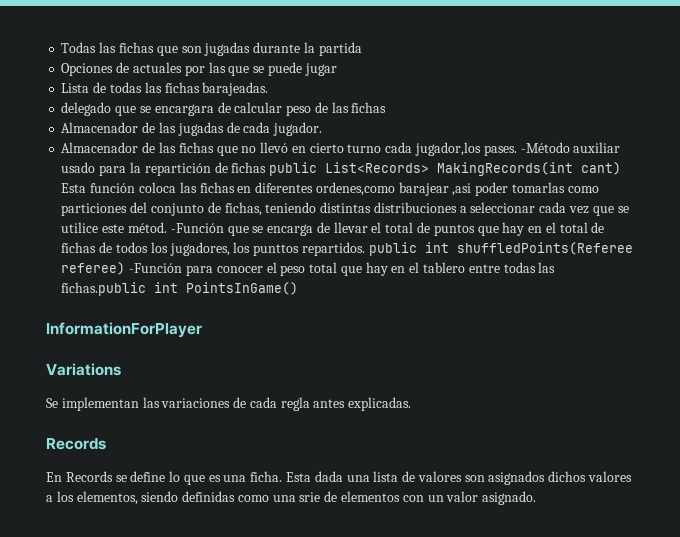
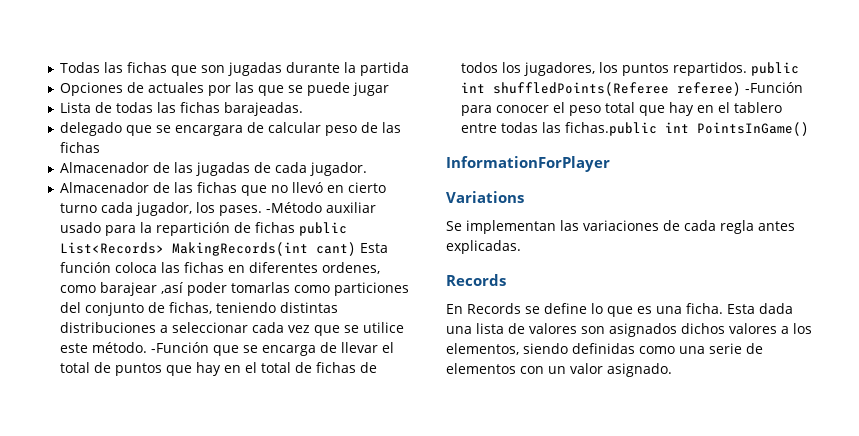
[414,142,481,156] jugador,los -> [135,202,215,216] jugador, los
[315,182,472,196] ordenes,como barajear ,asi -> [321,262,380,274] [59,282,183,296] ordenes, como barajear ,así
[127,222,167,233] métod. -> [91,342,147,353] método.
[253,244,300,256] punttos -> [621,63,669,76] puntos
[299,492,321,502] srie -> [709,343,742,354] serie

